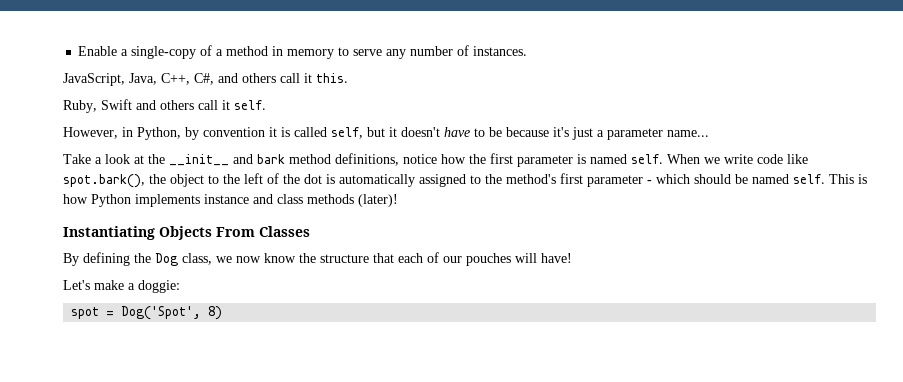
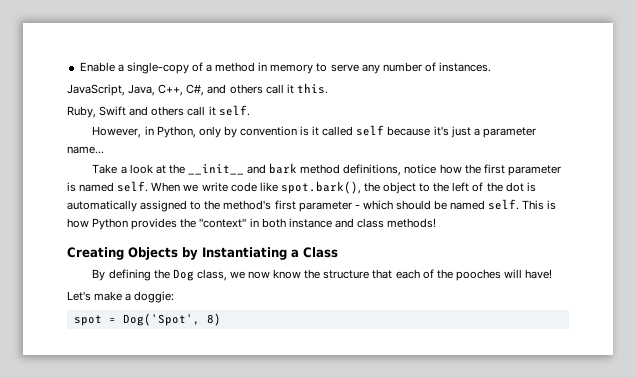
(181, 133) none -> [198,126,221,138] only
[269,127,502,139] it is called self, but it doesn't have to be -> [300,125,385,136] is it called self
[135,194,398,207] [63,226,310,240] implements instance and class methods (later)! // Instantiating Objects From Classes -> [131,218,437,230] [67,247,338,260] provides the "context" in both instance and class methods! // Creating Objects by Instantiating a Class
[443,253,511,266] our pouches -> [436,269,501,281] the pooches

